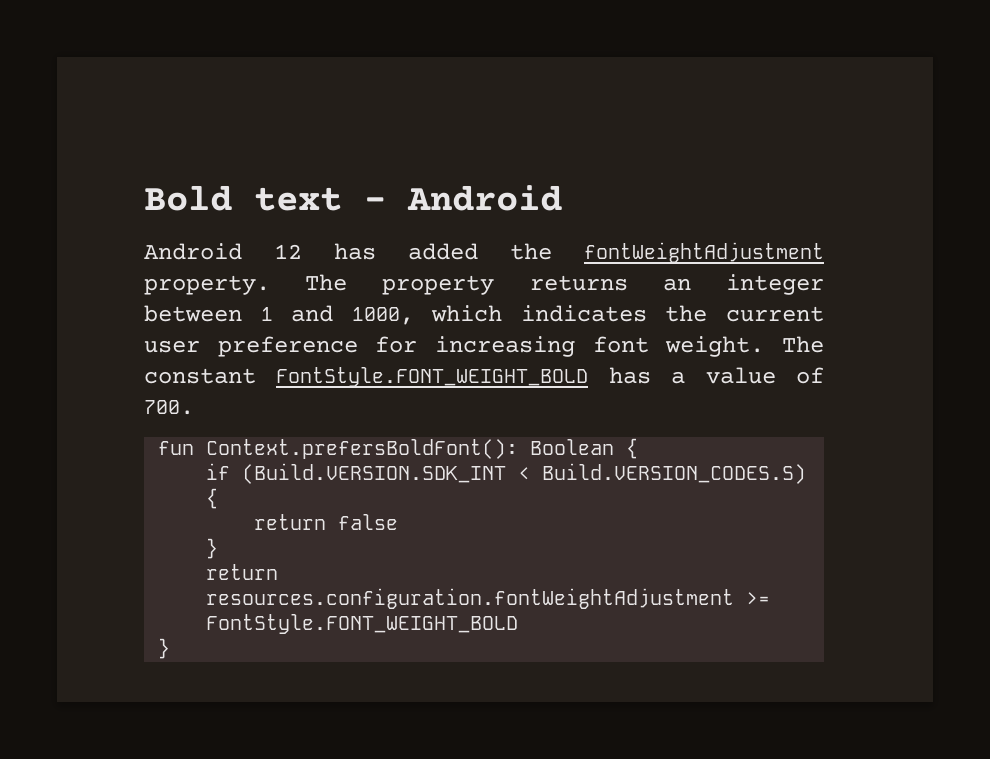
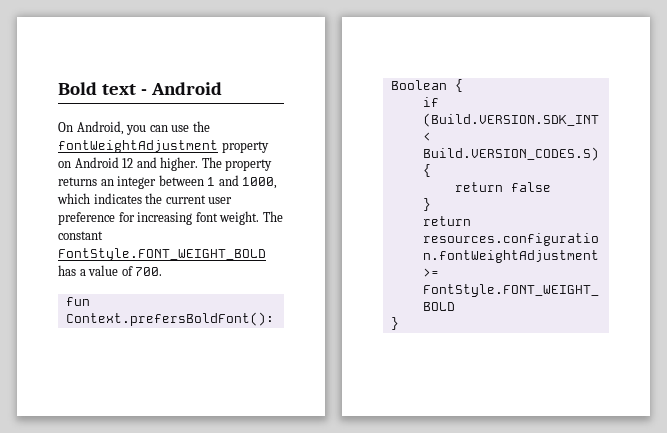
[144,242,824,263] [144,275,270,295] Android 12 has added the fontWeightAdjustment property. -> [58,121,210,135] [58,140,269,153] [58,157,199,171] On Android, you can use the fontWeightAdjustment property on Android 12 and higher.

